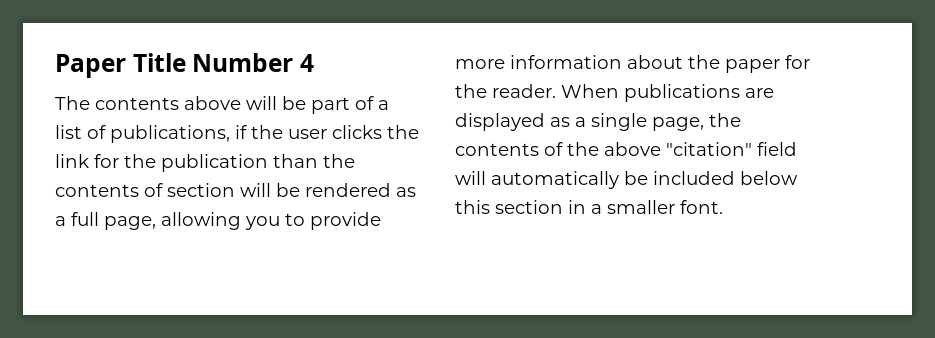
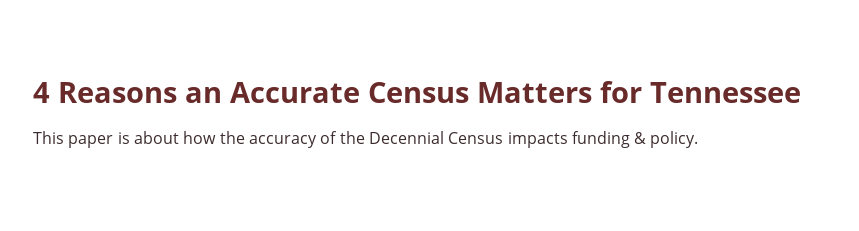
[55,53,314,78] [55,96,389,114] [55,125,419,143] [55,154,355,172] [55,183,416,197] [55,212,381,230] [455,55,810,73] [455,84,774,102] [455,113,741,131] [455,142,797,156] [455,171,798,189] [455,200,723,214] Paper Title Number 4 // The contents above will be part of a list of publications, if the user clicks the link for the publication than the contents of section will be rendered as a full page, allowing you to provide more information about the paper for the reader. When publications are displayed as a single page, the contents of the above "citation" field will automatically be included below this section in a smaller font. -> [33,81,801,103] [33,131,699,148] 4 Reasons an Accurate Census Matters for Tennessee // This paper is about how the accuracy of the Decennial Census impacts funding & policy.

